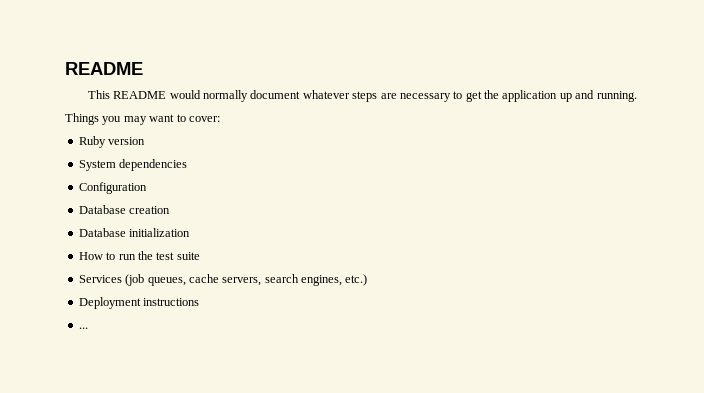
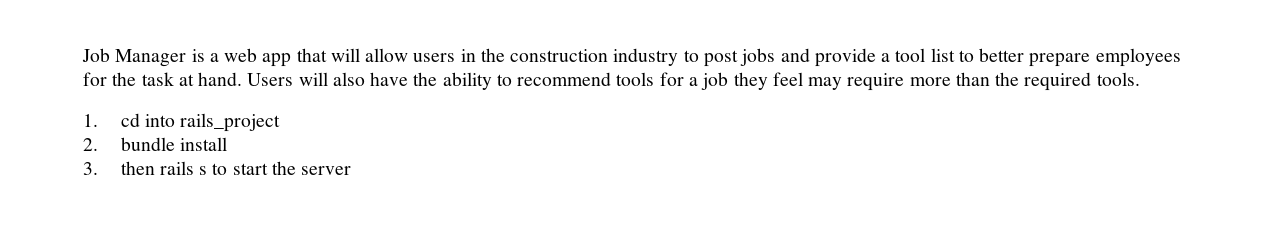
[65,62,143,75] [87,90,637,102] [65,113,220,125] [78,136,146,148] [78,159,188,171] [78,182,147,194] [78,205,171,214] [78,228,191,237] [78,251,200,260] [78,274,368,286] [78,297,200,309] [78,327,88,329] README // This README would normally document whatever steps are necessary to get the application up and running. // Things you may want to cover: // Ruby version // System dependencies // Configuration // Database creation // Database initialization // How to run the test suite // Services (job queues, cache servers, search engines, etc.) // Deployment instructions // ... -> [82,48,1181,67] [83,72,1140,91] [83,113,281,132] [83,137,227,151] [83,161,352,175] Job Manager is a web app that will allow users in the construction industry to post jobs and provide a tool list to better prepare employees for the task at hand. Users will also have the ability to recommend tools for a job they feel may require more than the required tools. // 1. cd into rails_project // 2. bundle install // 3. then rails s to start the server

